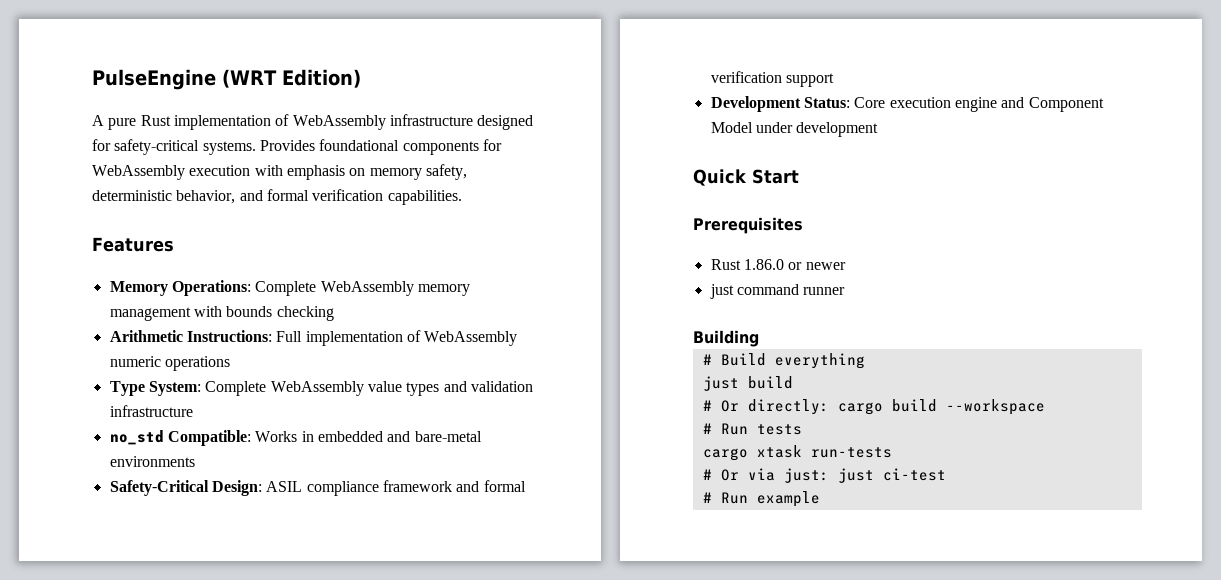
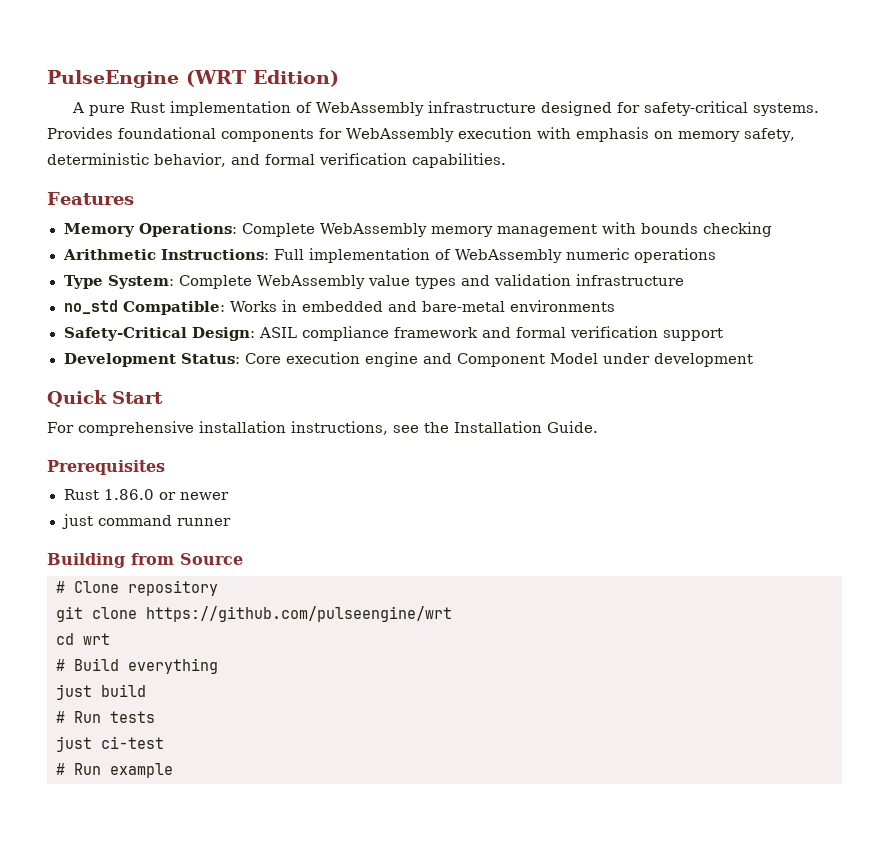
(799, 176) none -> [47,421,598,436] // For comprehensive installation instructions, see the Installation Guide.
(759, 338) none -> [131,553,243,565] [56,580,218,596] [56,606,452,622] [56,633,110,645] from Source // # Clone repository // git clone https://github.com/pulseengine/wrt // cd wrt
[720,399,1045,415] [702,423,802,435] [702,445,892,461] [702,468,829,483] Or directly: cargo build --workspace // # Run tests // cargo xtask run-tests // # Or via just: -> [74,711,155,723] Run tests //

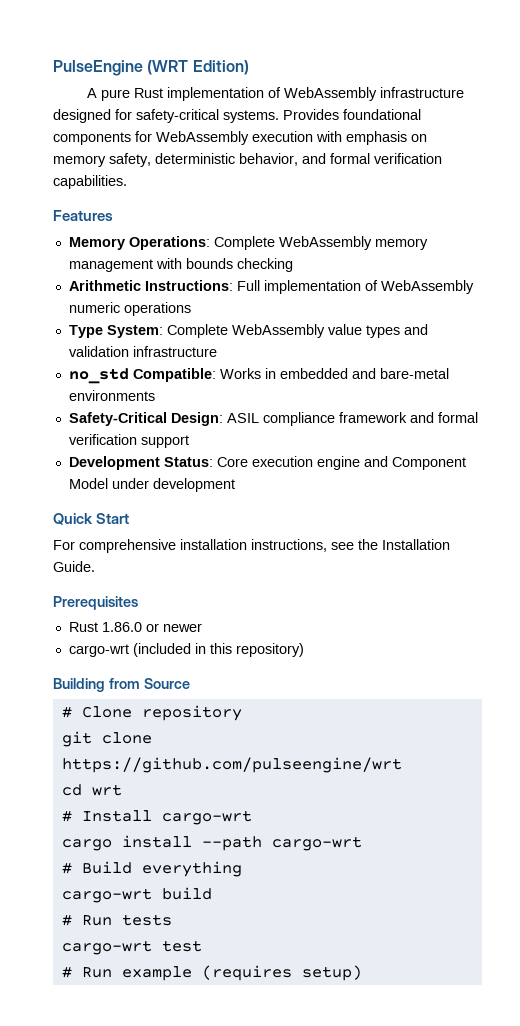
[61,514,231,529] just command runner -> [68,643,304,657] cargo-wrt (included in this repository)
(110, 639) none -> [61,810,252,825] [61,835,362,851] // # Install cargo-wrt // cargo install --path cargo-wrt
[56,684,92,700] just -> [61,888,152,903] cargo-wrt
[56,736,164,752] just ci-test -> [61,940,202,955] cargo-wrt test
(173, 770) none -> [201,965,362,981] (requires setup)

